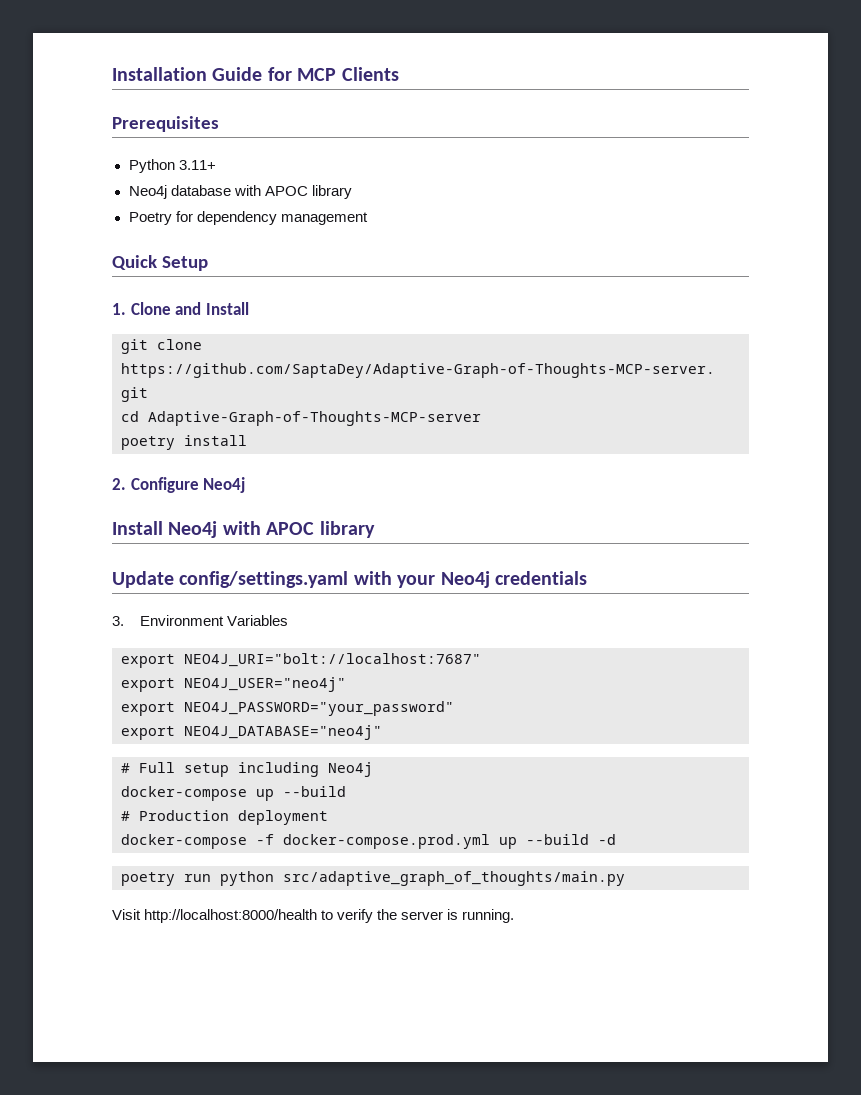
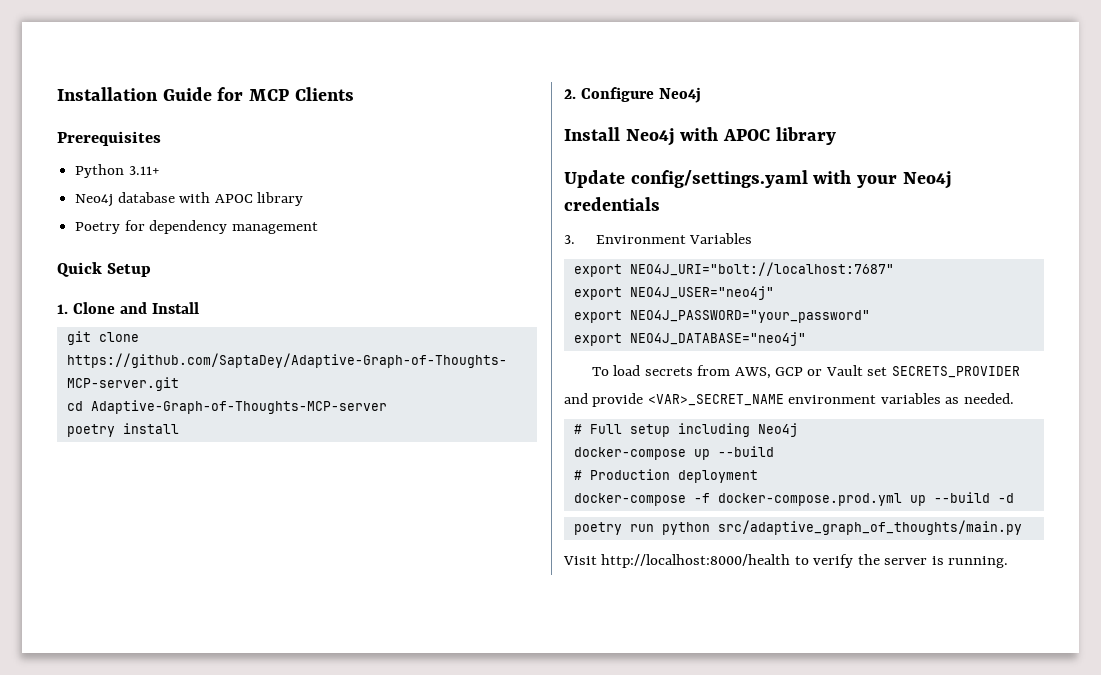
(382, 732) none -> [591,365,1020,379] [564,393,1014,407] // To load secrets from AWS, GCP or Vault set SECRETS_PROVIDER and provide <VAR>_SECRET_NAME environment variables as needed.

